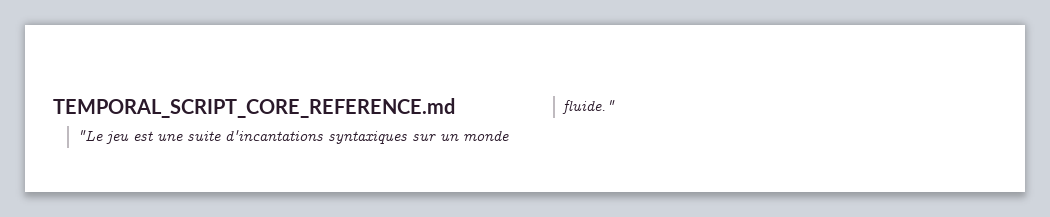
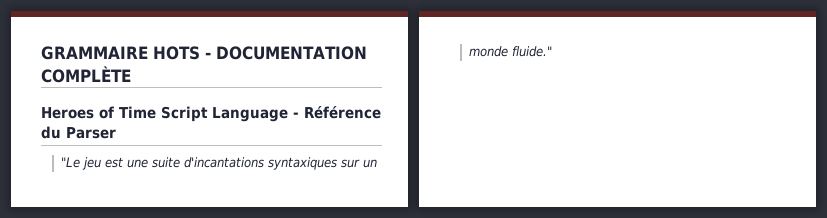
[53,98,455,118] TEMPORAL_SCRIPT_CORE_REFERENCE.md -> [41,46,367,60] [41,66,131,83] [41,106,381,122] [41,126,116,139] GRAMMAIRE HOTS - DOCUMENTATION COMPLÈTE // Heroes of Time Script Language - Référence du Parser

